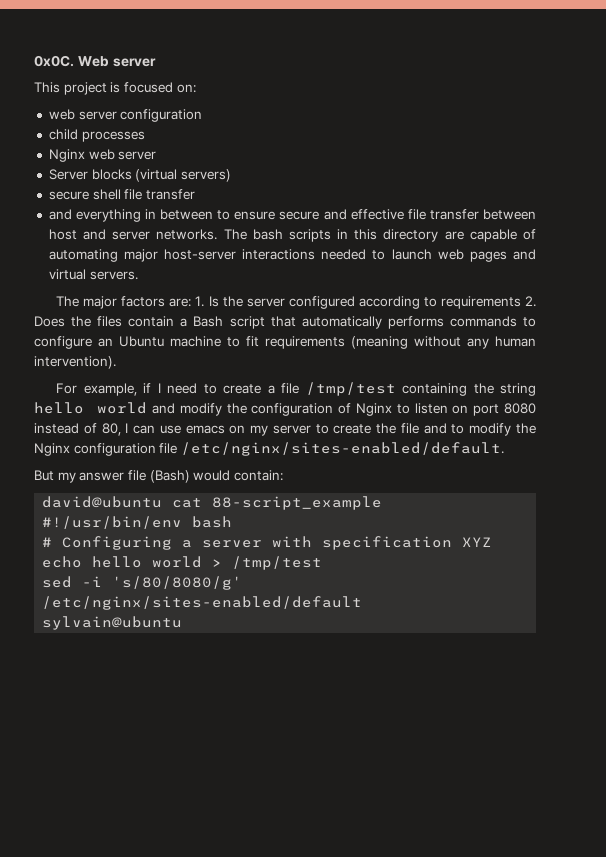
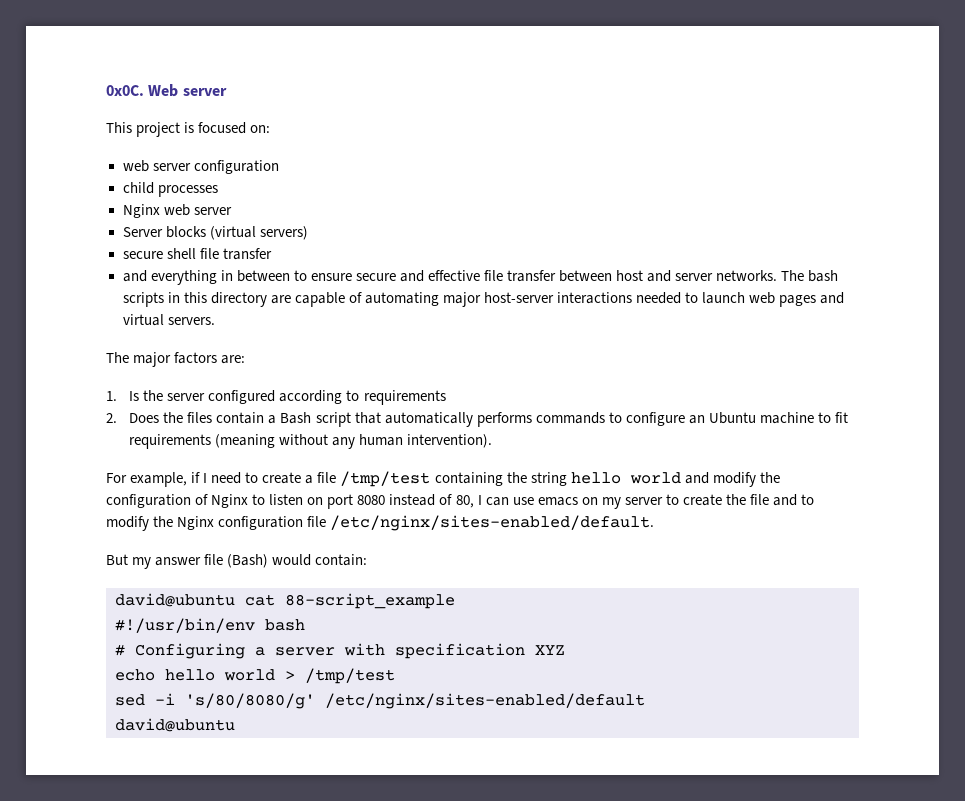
(192, 302) none -> (246, 359) //
(521, 302) none -> (446, 397) //
[42,616,183,630] sylvain@ubuntu -> [115,718,235,732] david@ubuntu

